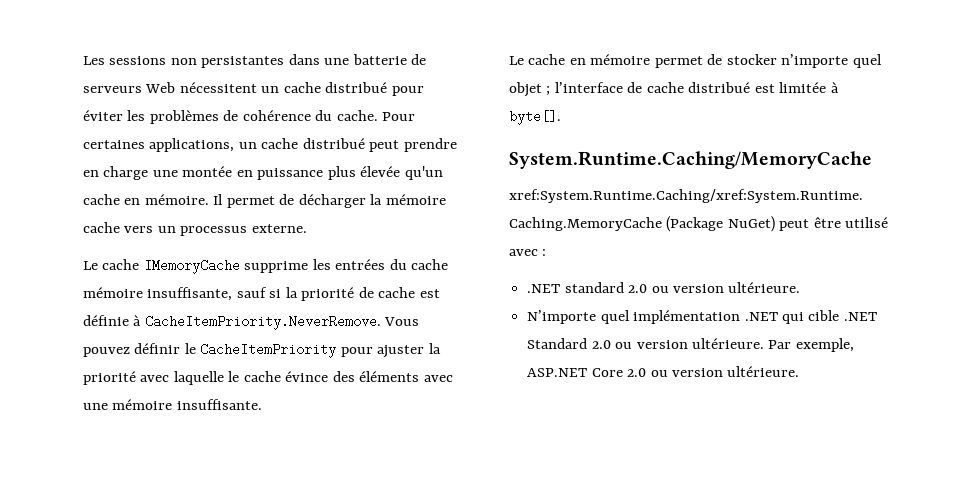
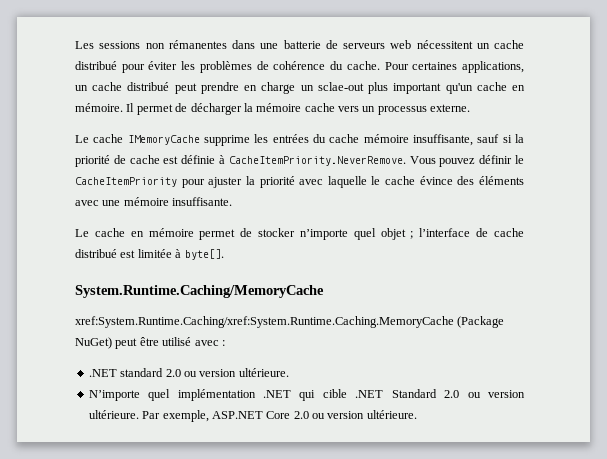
[201,56,285,68] persistantes -> [168,40,227,49] rémanentes
[145,82,176,93] Web -> [390,40,412,49] web
[152,166,401,180] une montée en puissance plus élevée -> [300,82,442,94] un sclae-out plus important

